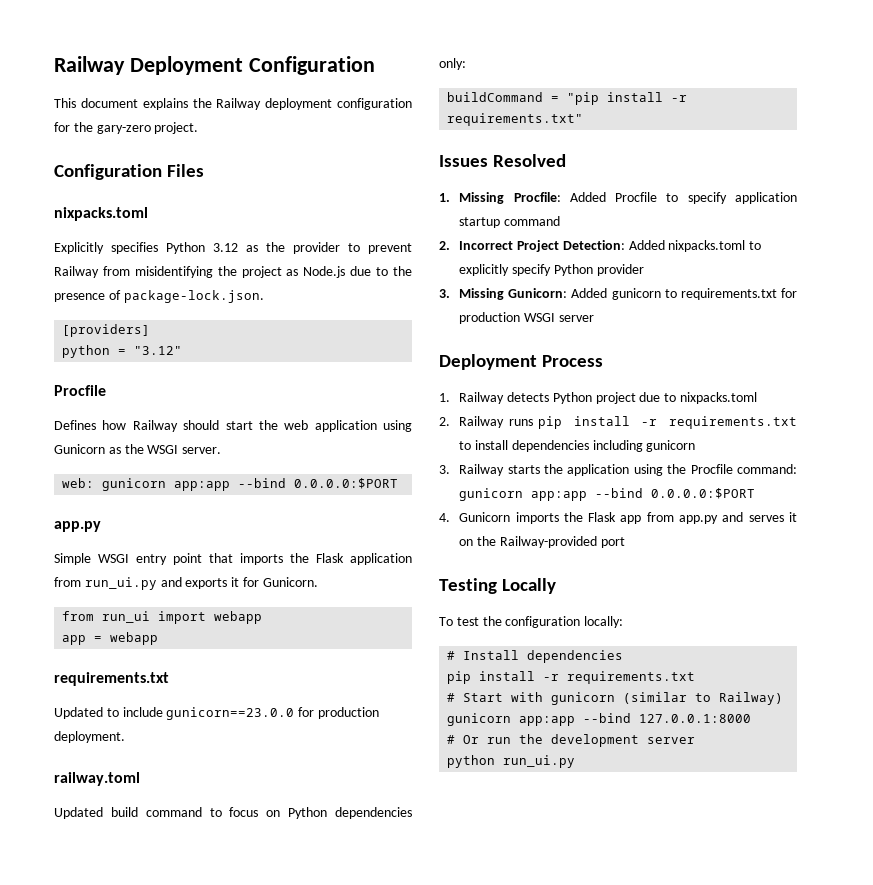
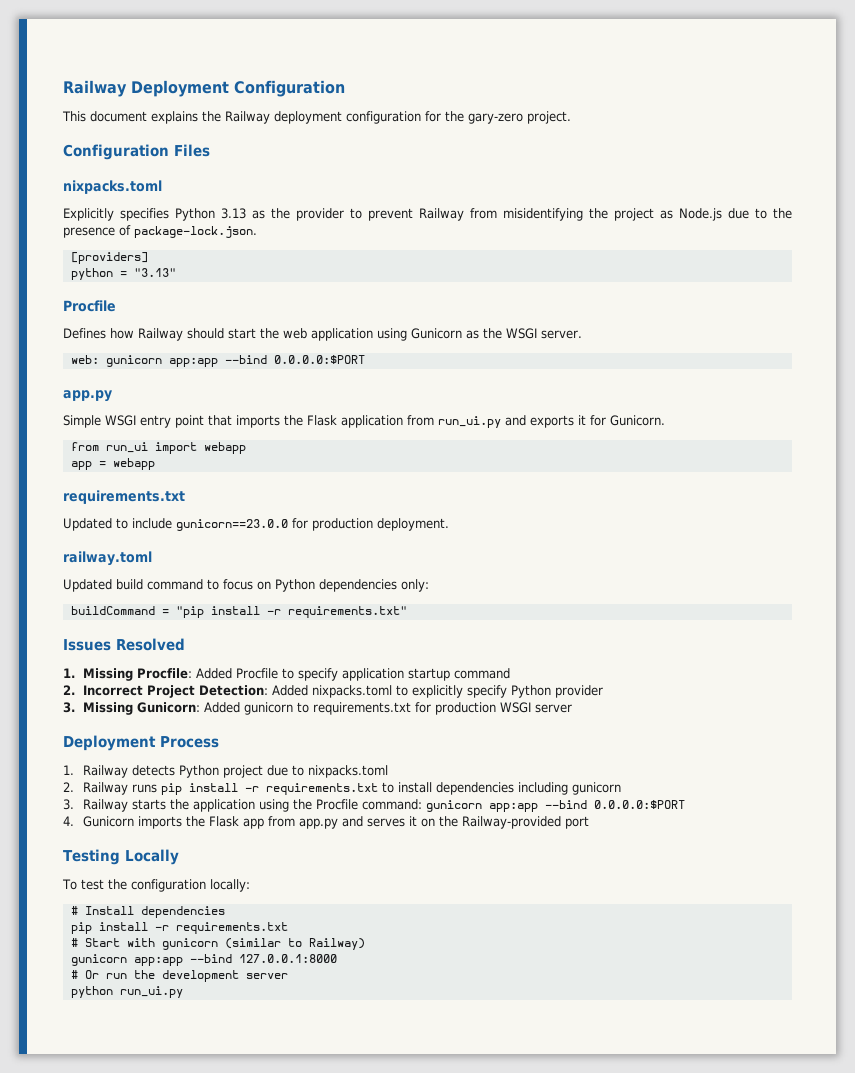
[213,243,238,252] 3.12 -> [221,208,246,219] 3.13
[134,346,183,355] "3.12" -> [133,268,176,277] "3.13"

